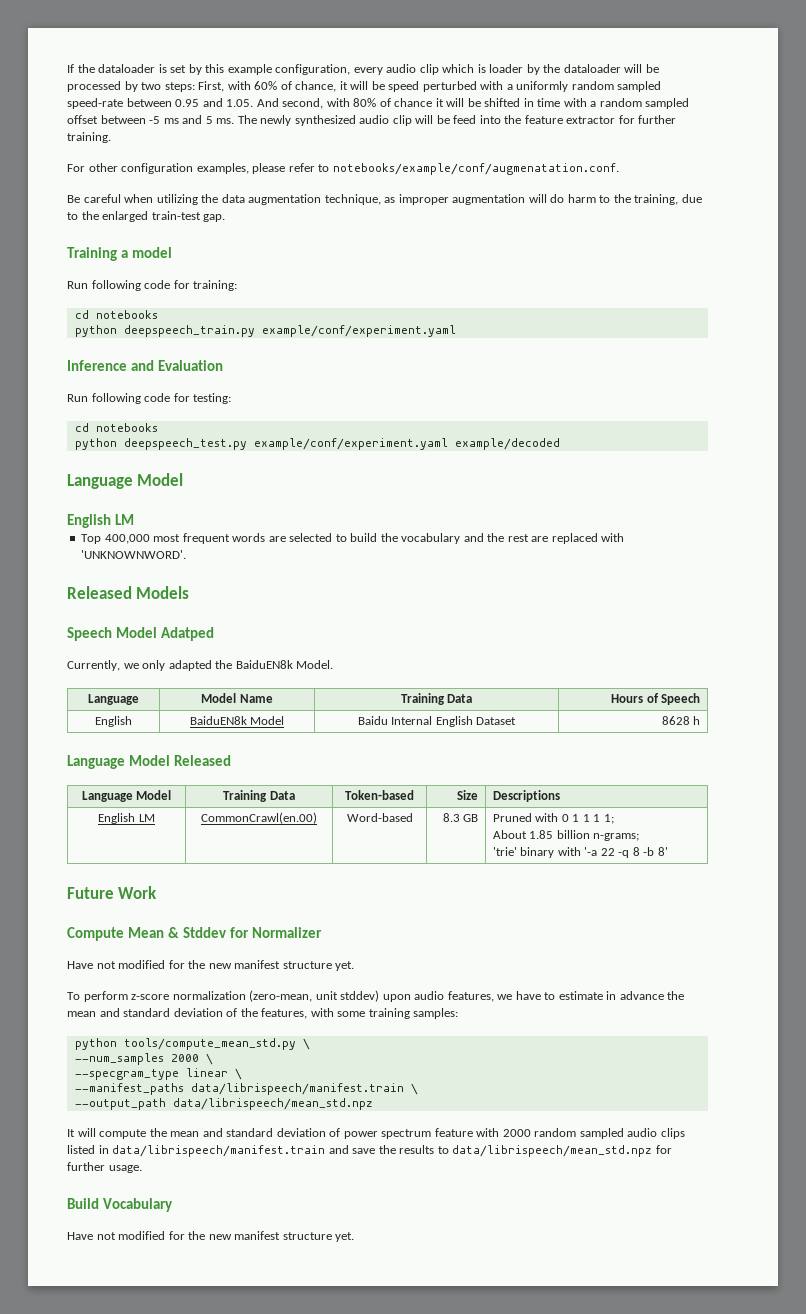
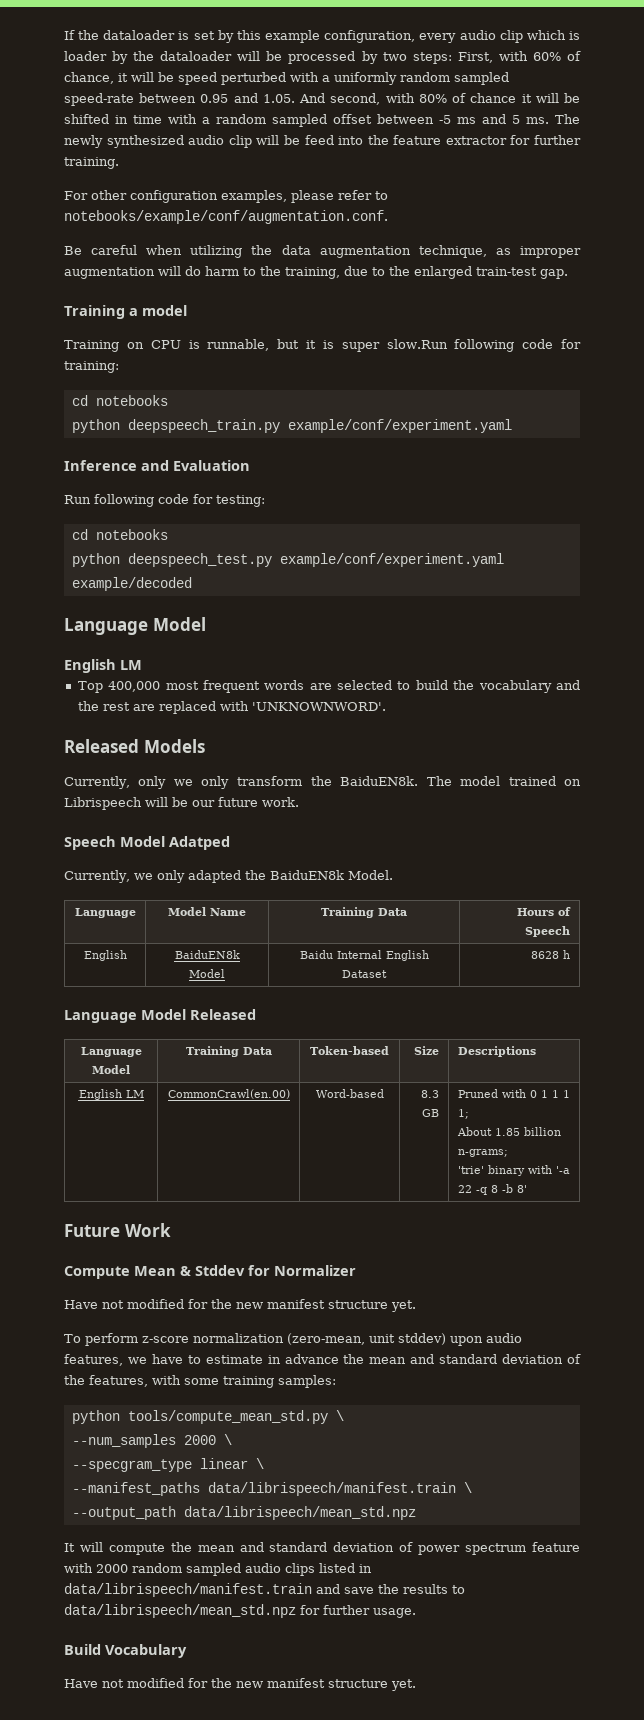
[332,163,619,175] notebooks/example/conf/augmenatation.conf. -> [64,210,388,224] notebooks/example/conf/augmentation.conf.
[67,281,88,289] Run -> [64,339,448,352] Training on CPU is runnable, but it is super slow.Run
(190, 592) none -> [64,776,581,789] [64,797,299,810] // Currently, only we only transform the BaiduEN8k. The model trained on Librispeech will be our future work.

